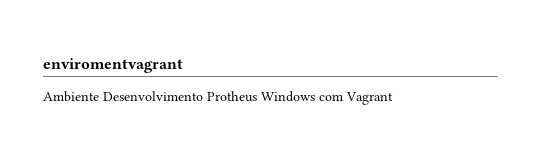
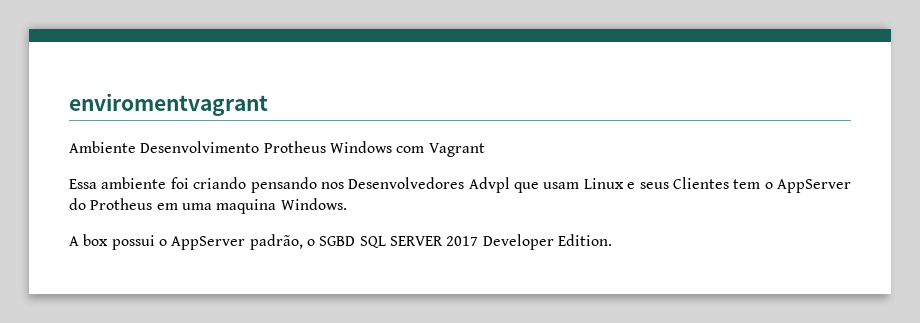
(393, 98) none -> [69,177,851,193] [69,198,347,214] [69,234,612,250] // Essa ambiente foi criando pensando nos Desenvolvedores Advpl que usam Linux e seus Clientes tem o AppServer do Protheus em uma maquina Windows. // A box possui o AppServer padrão, o SGBD SQL SERVER 2017 Developer Edition.

